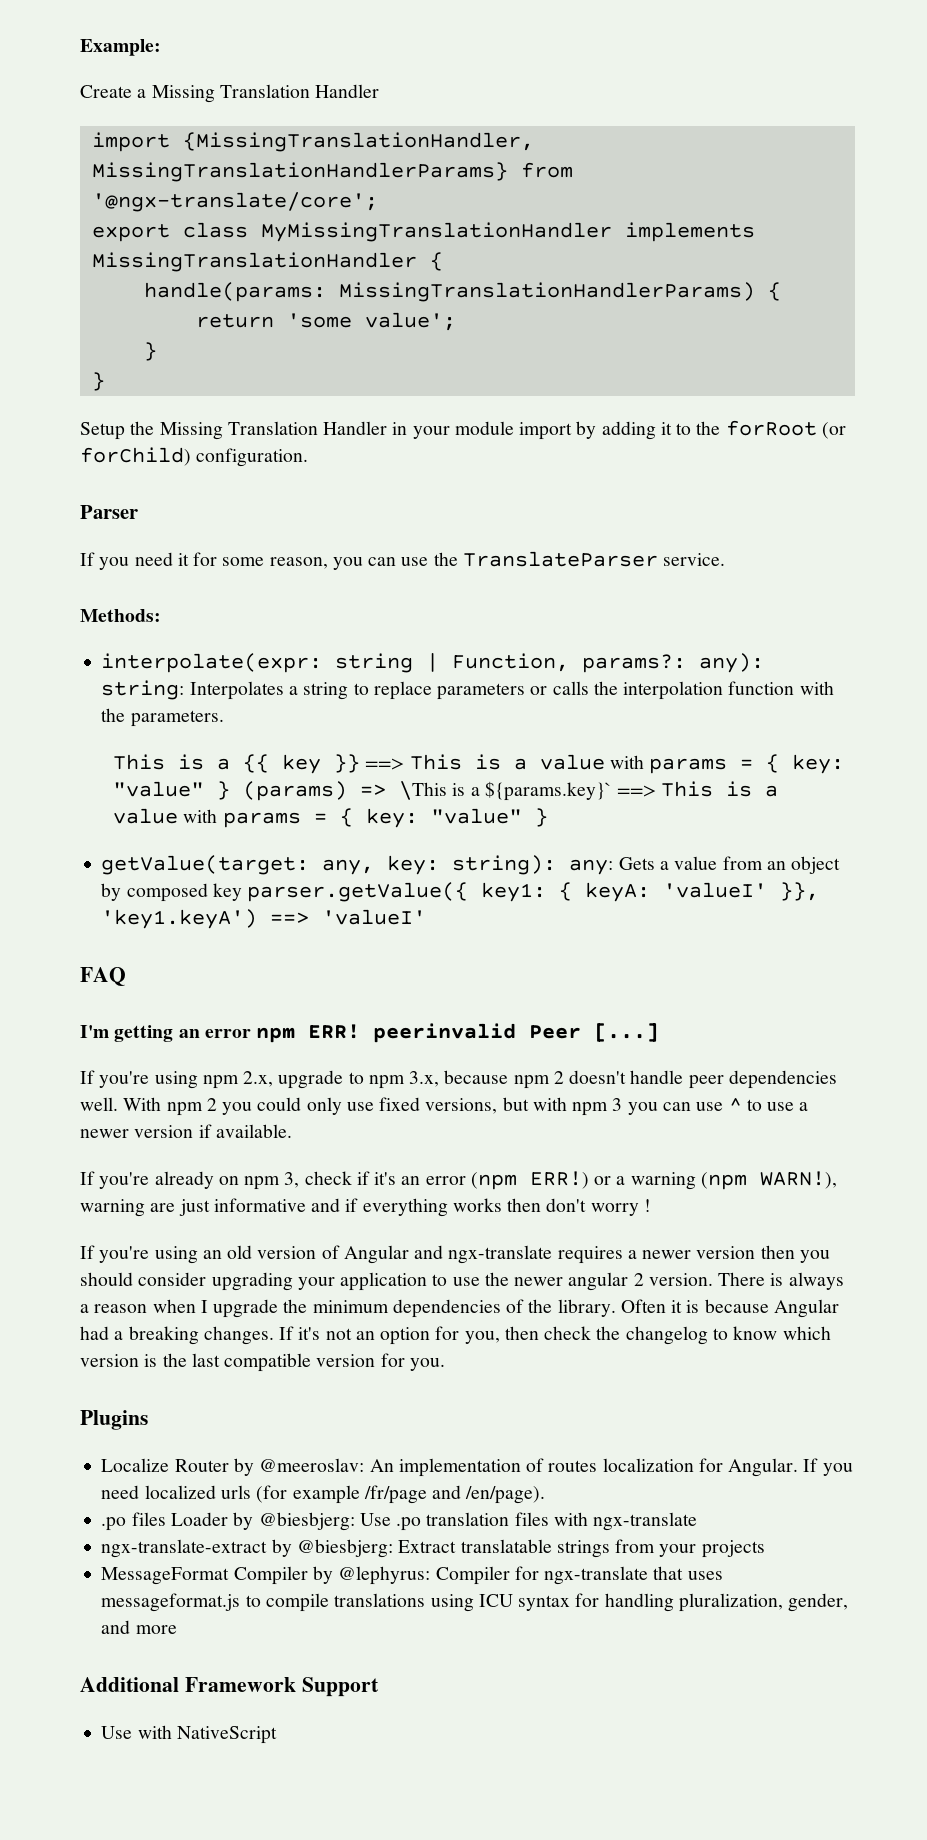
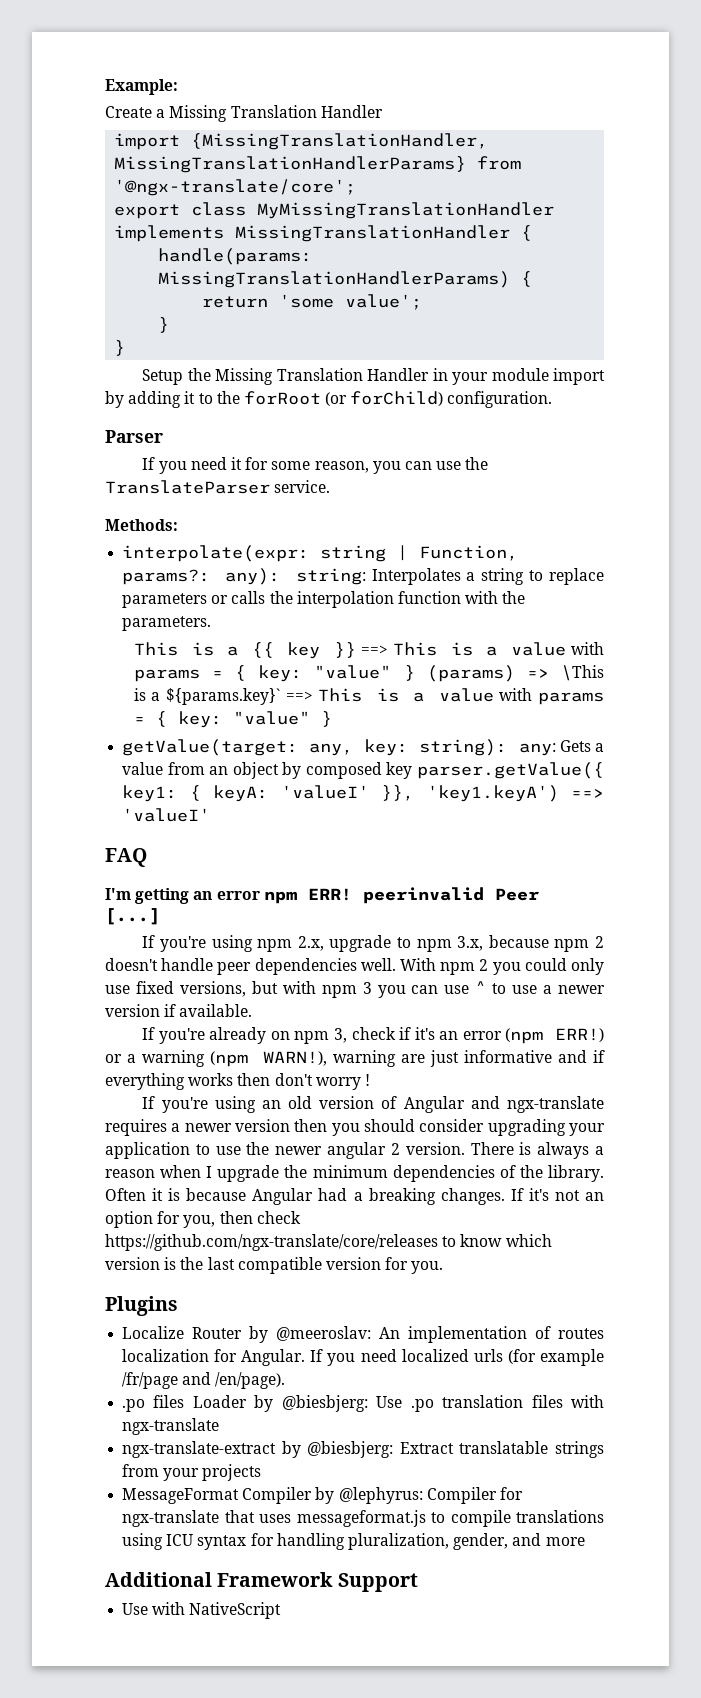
[596,1326,708,1345] the changelog -> [105,1234,438,1251] https://github.com/ngx-translate/core/releases

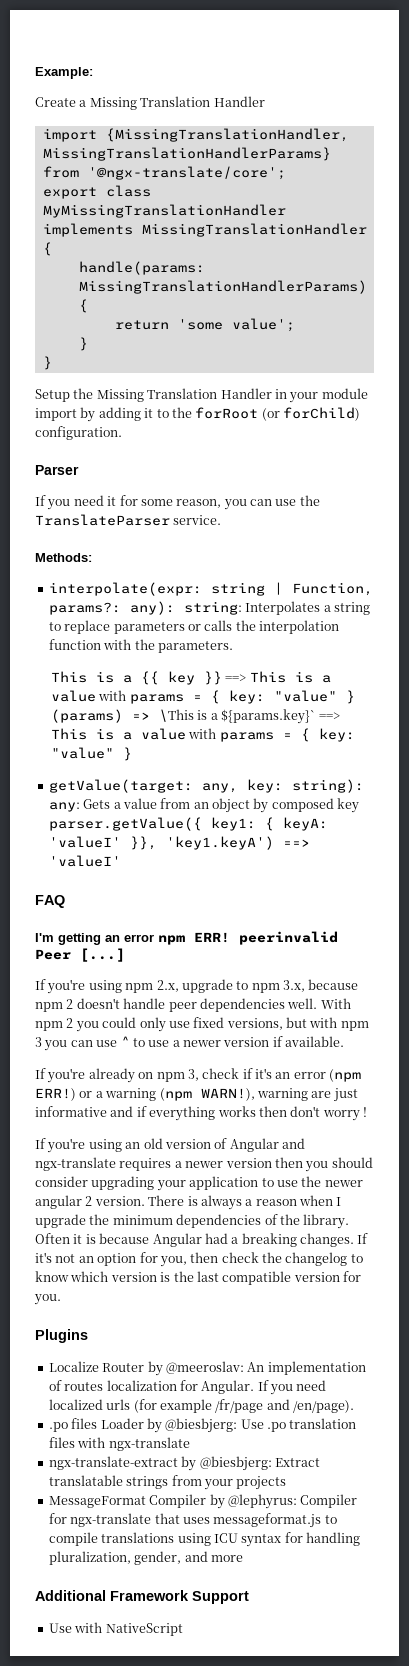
[105,1234,438,1251] https://github.com/ngx-translate/core/releases -> [262,1252,348,1266] the changelog

